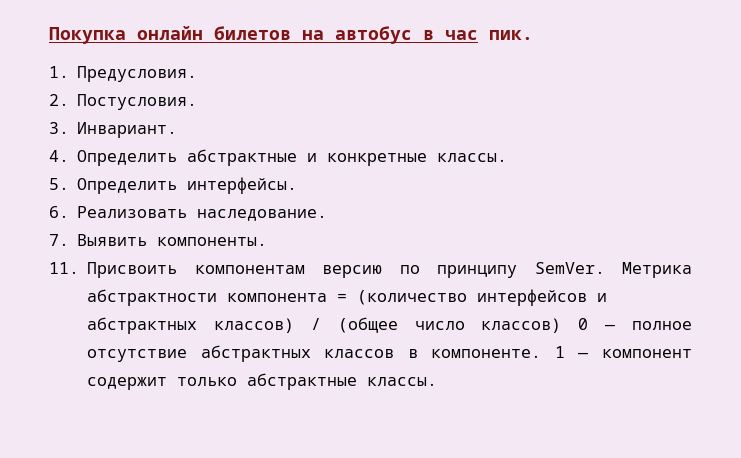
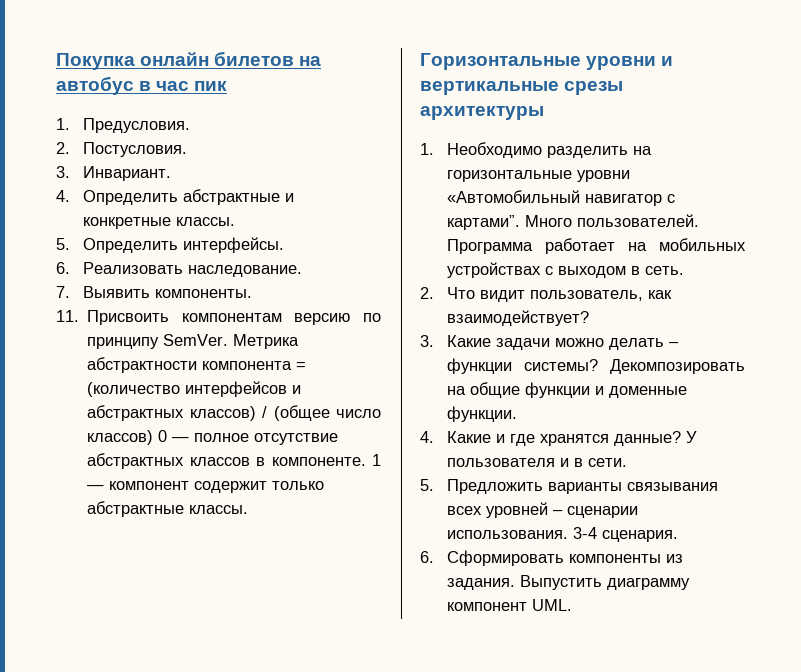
[489,30,533,40] пик. -> [194,81,228,91] пик
(438, 381) none -> [420,53,674,70] [420,81,624,95] [420,106,544,120] [420,142,653,158] [447,170,631,182] [447,190,676,206] [447,214,700,230] [447,238,746,254] [447,262,685,278] [420,287,673,302] [447,310,590,326] [420,335,680,350] [447,358,745,374] [447,382,688,398] [447,406,518,422] [420,431,698,446] [447,458,628,467] [420,479,719,494] [447,502,639,518] [447,527,679,542] [420,550,684,566] [447,575,691,590] [447,599,573,611] // Горизонтальные уровни и вертикальные срезы архитектуры // 1. Необходимо разделить на горизонтальные уровни «Автомобильный навигатор с картами”. Много пользователей. Программа работает на мобильных устройствах с выходом в сеть. // 2. Что видит пользователь, как взаимодействует? // 3. Какие задачи можно делать – функции системы? Декомпозировать на общие функции и доменные функции. // 4. Какие и где хранятся данные? У пользователя и в сети. // 5. Предложить варианты связывания всех уровней – сценарии использования. 3-4 сценария. // 6. Сформировать компоненты из задания. Выпустить диаграмму компонент UML.

